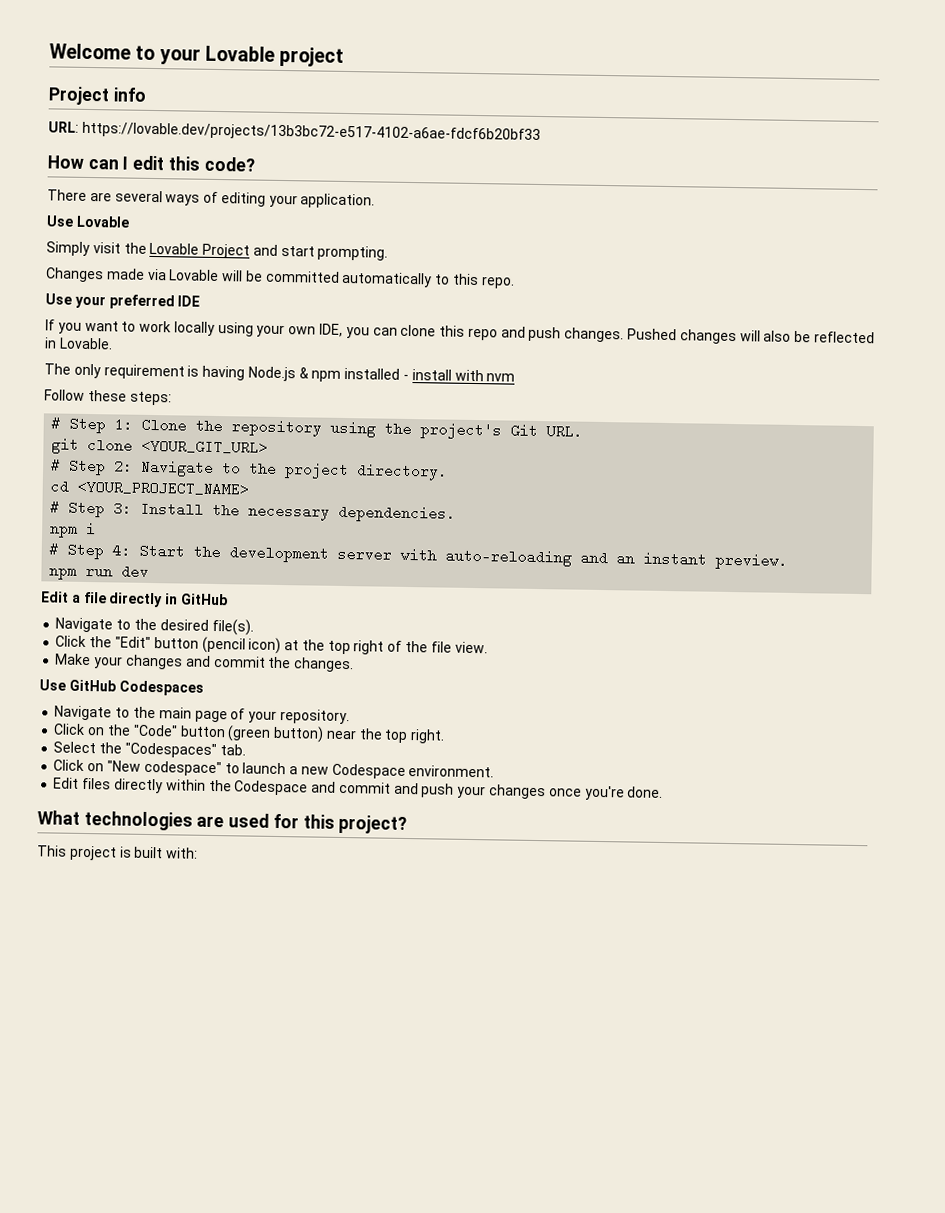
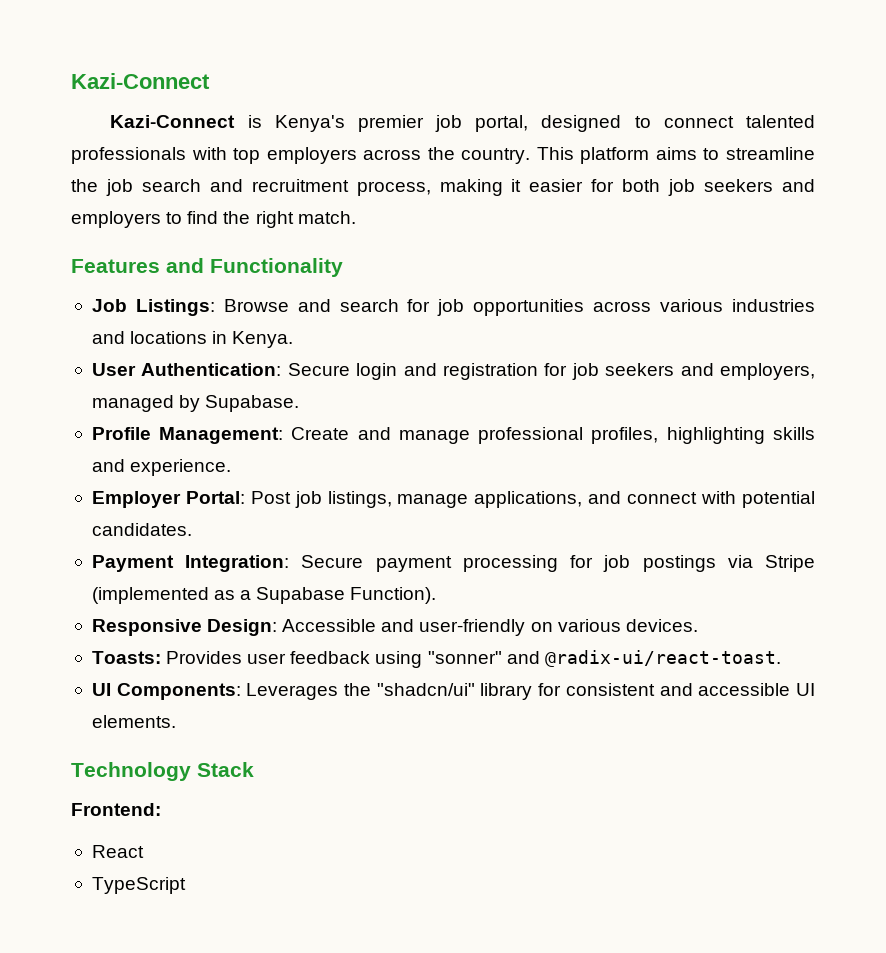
[49,43,345,67] [48,86,147,106] [48,121,541,143] [47,155,255,172] [47,189,376,209] [46,215,130,228] [46,241,389,261] [45,267,515,289] [45,293,201,310] [45,319,875,345] [44,337,113,350] [44,363,516,382] [44,389,172,406] [51,416,584,440] [51,438,269,455] [51,458,449,481] [50,479,250,497] [50,500,457,523] [50,522,97,538] [49,542,789,570] [49,564,150,580] [41,591,228,608] [55,617,254,636] [55,635,488,655] [55,653,355,673] [39,679,204,696] [54,705,350,725] [53,723,446,744] [53,741,246,759] [53,759,495,779] [53,777,664,801] [37,810,408,835] [37,845,199,861] Welcome to your Lovable project // Project info // URL: https://lovable.dev/projects/13b3bc72-e517-4102-a6ae-fdcf6b20bf33 // How can I edit this code? // There are several ways of editing your application. // Use Lovable // Simply visit the Lovable Project and start prompting. // Changes made via Lovable will be committed automatically to this repo. // Use your preferred IDE // If you want to work locally using your own IDE, you can clone this repo and push changes. Pushed changes will also be reflected in Lovable. // The only requirement is having Node.js & npm installed - install with nvm // Follow these steps: // # Step 1: Clone the repository using the project's Git URL. // git clone <YOUR_GIT_URL> // # Step 2: Navigate to the project directory. // cd <YOUR_PROJECT_NAME> // # Step 3: Install the necessary dependencies. // npm i // # Step 4: Start the development server with auto-reloading and an instant preview. // npm run dev // Edit a file directly in GitHub // Navigate to the desired file(s). // Click the "Edit" button (pencil icon) at the top right of the file view. // Make your changes and commit the changes. // Use GitHub Codespaces // Navigate to the main page of your repository. // Click on the "Code" button (green button) near the top right. // Select the "Codespaces" tab. // Click on "New codespace" to launch a new Codespace environment. // Edit files directly within the Codespace and commit and push your changes once you're done. // What technologies are used for this project? // This project is built with: -> [71,73,210,89] [110,115,816,132] [71,147,815,164] [71,179,815,196] [71,211,356,228] [71,258,343,277] [91,299,815,316] [91,331,294,348] [91,363,816,380] [91,395,300,412] [91,427,816,444] [91,459,232,476] [91,491,815,508] [91,523,192,536] [91,555,816,572] [91,587,437,604] [91,619,698,636] [91,650,781,668] [91,683,816,700] [91,715,176,728] [71,762,254,781] [71,803,161,816] [91,845,144,858] [91,877,186,894] Kazi-Connect // Kazi-Connect is Kenya's premier job portal, designed to connect talented professionals with top employers across the country. This platform aims to streamline the job search and recruitment process, making it easier for both job seekers and employers to find the right match. // Features and Functionality // Job Listings: Browse and search for job opportunities across various industries and locations in Kenya. // User Authentication: Secure login and registration for job seekers and employers, managed by Supabase. // Profile Management: Create and manage professional profiles, highlighting skills and experience. // Employer Portal: Post job listings, manage applications, and connect with potential candidates. // Payment Integration: Secure payment processing for job postings via Stripe (implemented as a Supabase Function). // Responsive Design: Accessible and user-friendly on various devices. // Toasts: Provides user feedback using "sonner" and @radix-ui/react-toast. // UI Components: Leverages the "shadcn/ui" library for consistent and accessible UI elements. // Technology Stack // Frontend: // React // TypeScript

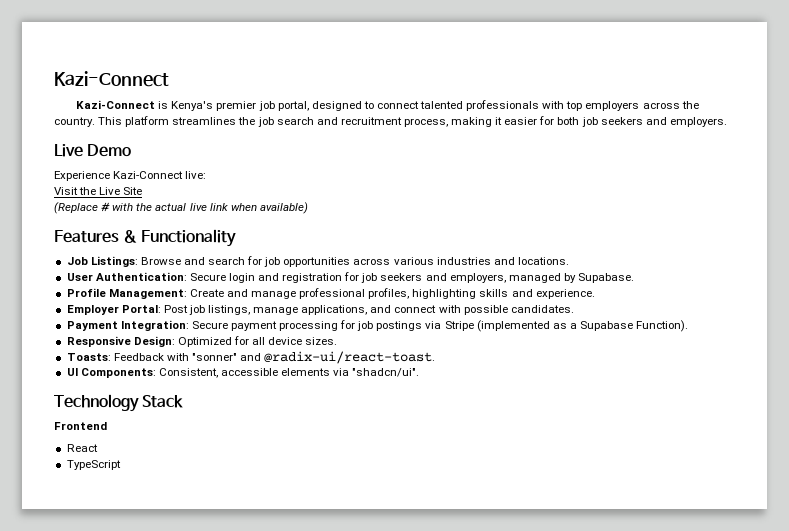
[655,147,815,160] aims to streamline -> [172,117,237,125] streamlines
[71,211,356,228] employers to find the right match. -> [669,117,727,127] [54,144,132,157] [54,171,207,181] [54,187,143,195] [54,202,308,214] employers. // Live Demo // Experience Kazi-Connect live: // Visit the Live Site // (Replace # with the actual live link when available)
[166,258,204,273] and -> [123,230,138,243] &
[130,331,294,348] locations in Kenya. -> [517,257,569,265] locations.
[742,491,815,508] potential -> [463,305,508,315] possible
[282,619,698,636] [91,651,423,668] Accessible and user-friendly on various devices. // Toasts: Provides user feedback using -> [177,336,338,347] [66,353,189,361] Optimized for all device sizes. // Toasts: Feedback with
[246,683,816,700] [91,715,176,728] Leverages the "shadcn/ui" library for consistent and accessible UI elements. -> [158,368,420,378] Consistent, accessible elements via "shadcn/ui".
[71,803,161,816] Frontend: -> [54,422,107,430] Frontend

